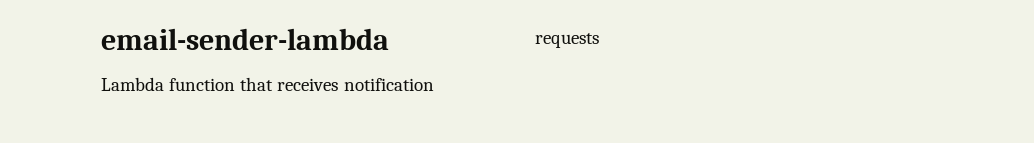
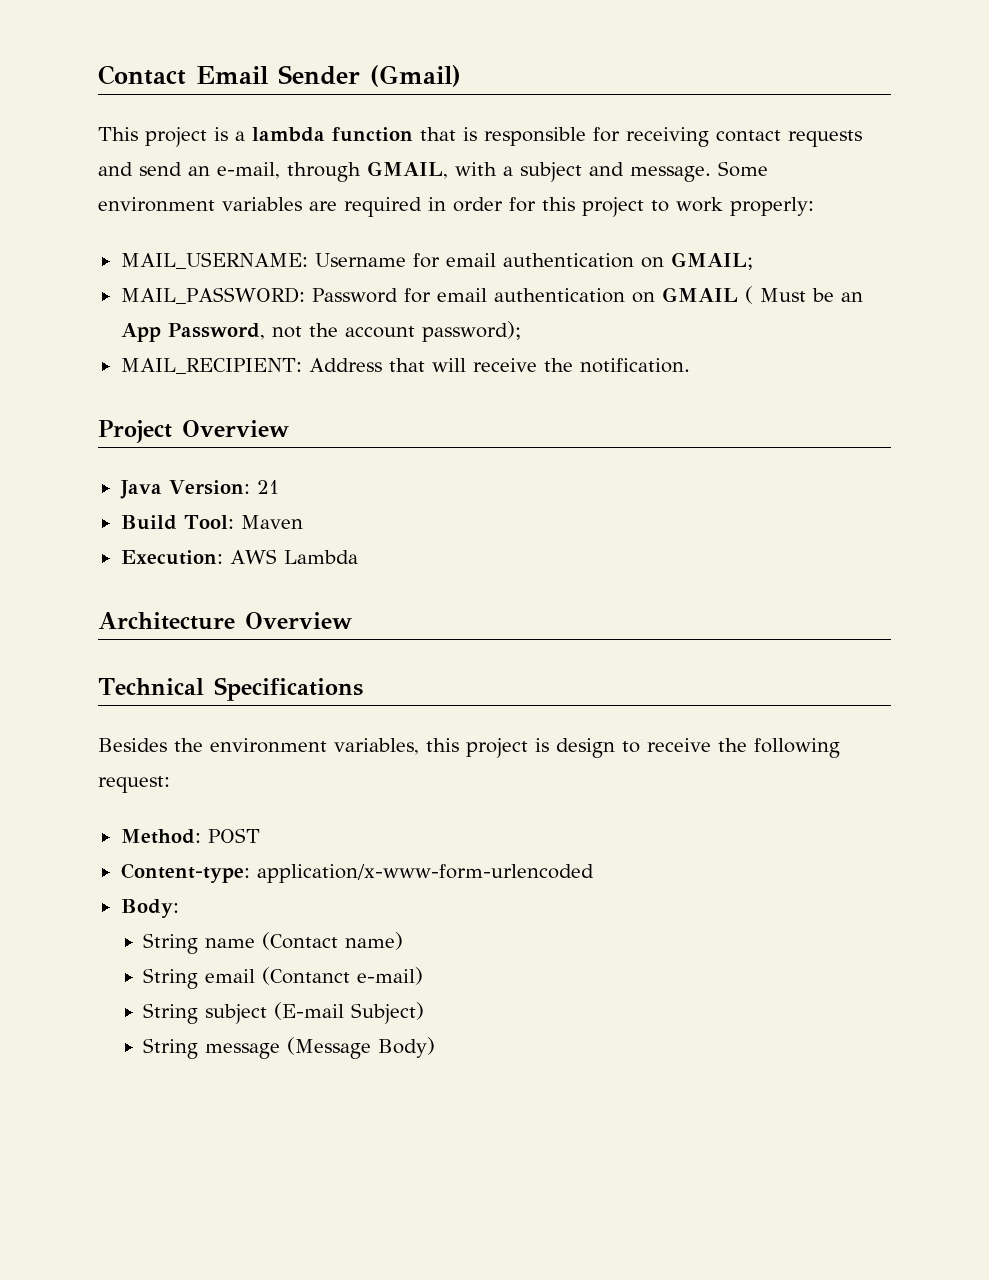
[101,28,389,50] [101,77,434,91] [535,33,599,48] email-sender-lambda // Lambda function that receives notification requests -> [98,65,461,87] [98,127,862,147] [98,161,768,182] [98,197,814,217] [120,252,753,270] [120,286,863,304] [120,321,521,342] [120,358,690,374] [98,420,289,443] [119,480,279,499] [120,515,303,530] [120,549,358,565] [98,612,352,630] [98,677,363,701] [98,738,840,758] [98,776,170,793] [120,828,260,844] [120,863,594,883] [120,899,179,918] [143,932,404,954] [143,967,424,989] [143,1002,425,1024] [143,1037,436,1059] Contact Email Sender (Gmail) // This project is a lambda function that is responsible for receiving contact requests and send an e-mail, through GMAIL, with a subject and message. Some environment variables are required in order for this project to work properly: // MAIL_USERNAME: Username for email authentication on GMAIL; // MAIL_PASSWORD: Password for email authentication on GMAIL ( Must be an App Password, not the account password); // MAIL_RECIPIENT: Address that will receive the notification. // Project Overview // Java Version: 21 // Build Tool: Maven // Execution: AWS Lambda // Architecture Overview // Technical Specifications // Besides the environment variables, this project is design to receive the following request: // Method: POST // Content-type: application/x-www-form-urlencoded // Body: // String name (Contact name) // String email (Contanct e-mail) // String subject (E-mail Subject) // String message (Message Body)

